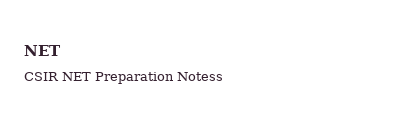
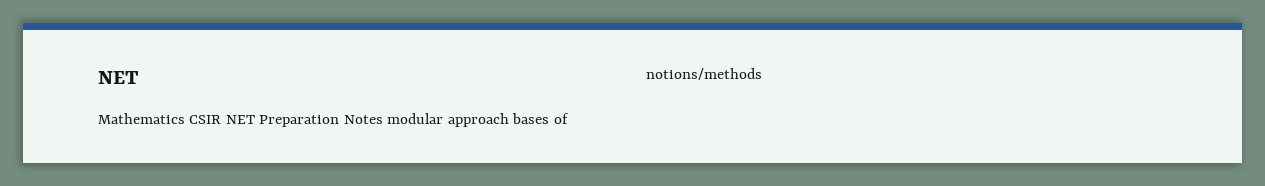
(61, 50) none -> [98,113,185,124] Mathematics
[177,72,223,81] Notess -> [343,113,569,127] [646,68,762,80] Notes modular approach bases of notions/methods

